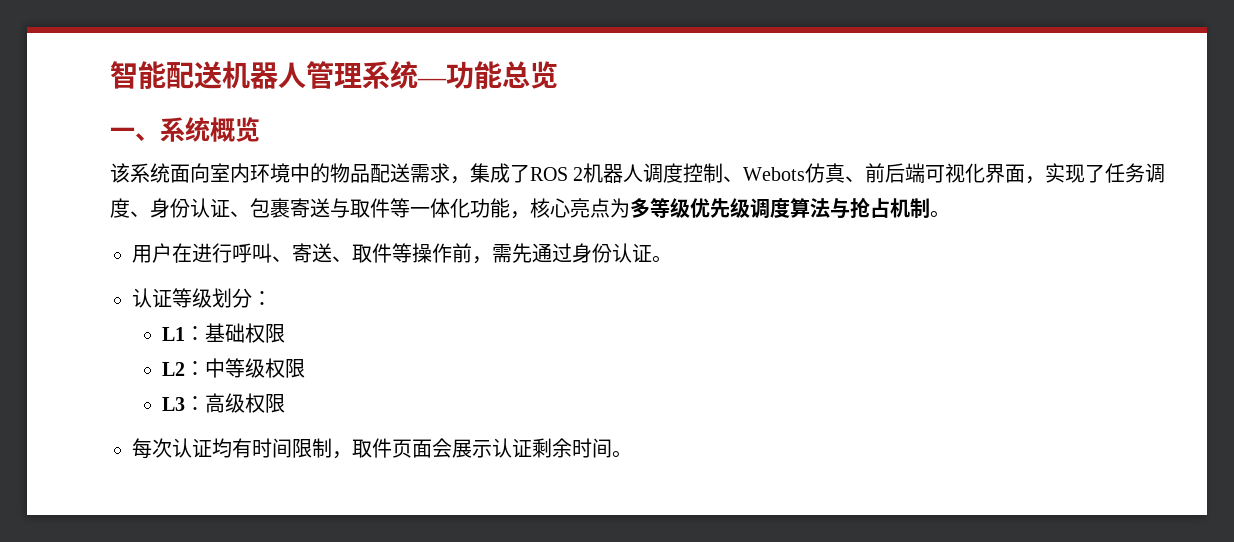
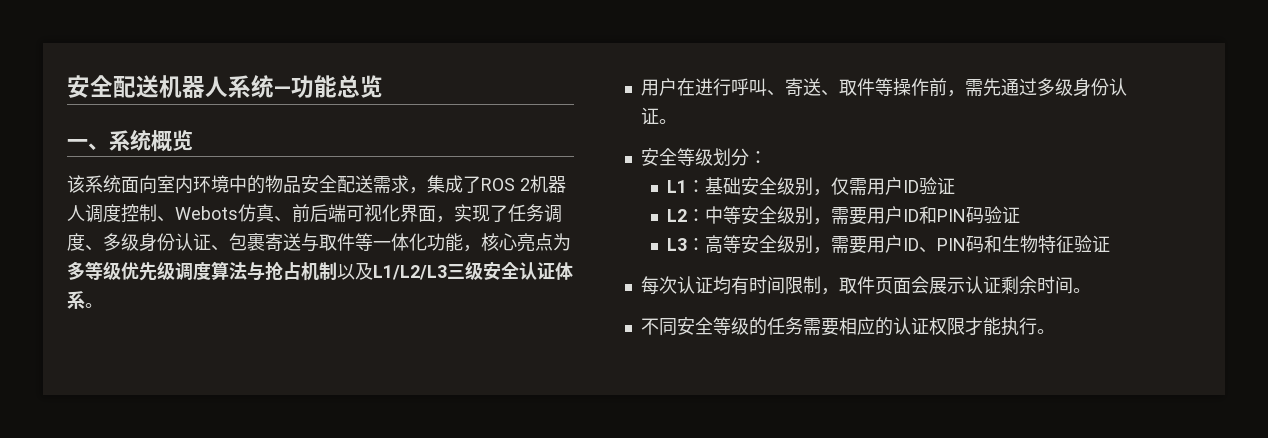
[110,61,166,89] 智能 -> [67,75,113,98] 安全
[306,61,362,89] 管理 -> (228, 86) none
(370, 173) none -> [301,175,337,193] 安全
(150, 214) none -> [103,233,139,251] 多级
(930, 208) none -> [337,261,573,280] [67,291,85,309] 以及L1/L2/L3三级安全认证体系
(572, 253) none -> [1036,78,1073,96] 多级
[132,288,172,308] 认证 -> [640,148,677,166] 安全
[244,323,285,343] [161,358,305,378] [161,393,285,413] 权限 // L2：中等级权限 // L3：高级权限 -> [741,177,956,196] [667,206,1021,225] [667,235,1111,254] 安全级别，仅需用户ID验证 // L2：中等安全级别，需要用户ID和PIN码验证 // L3：高等安全级别，需要用户ID、PIN码和生物特征验证
(632, 454) none -> [640,317,1055,336] // 不同安全等级的任务需要相应的认证权限才能执行。

